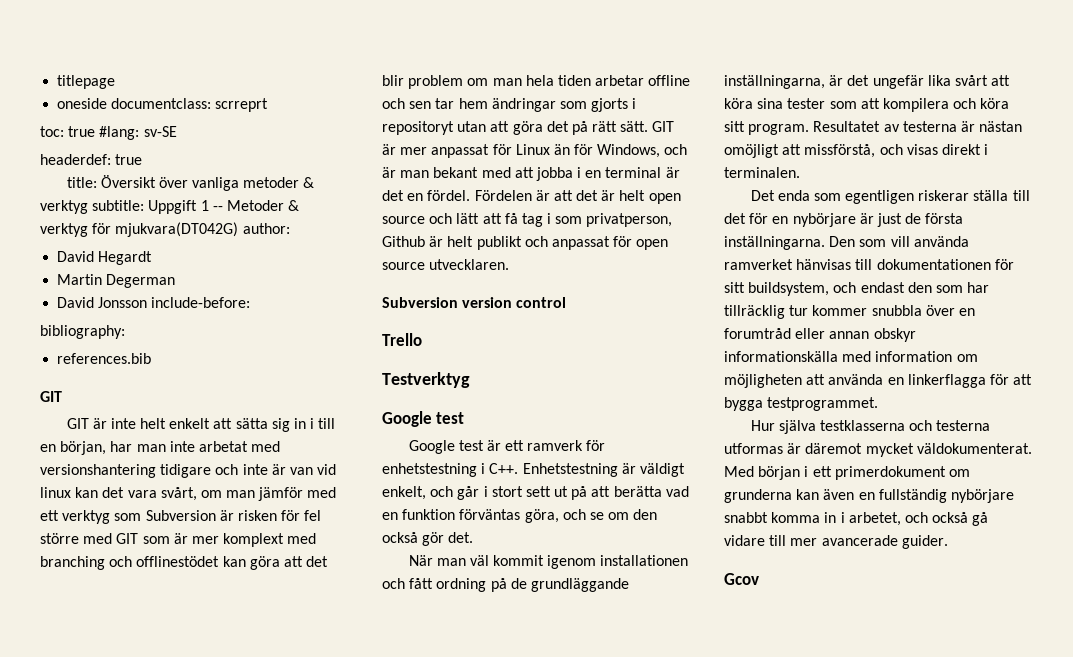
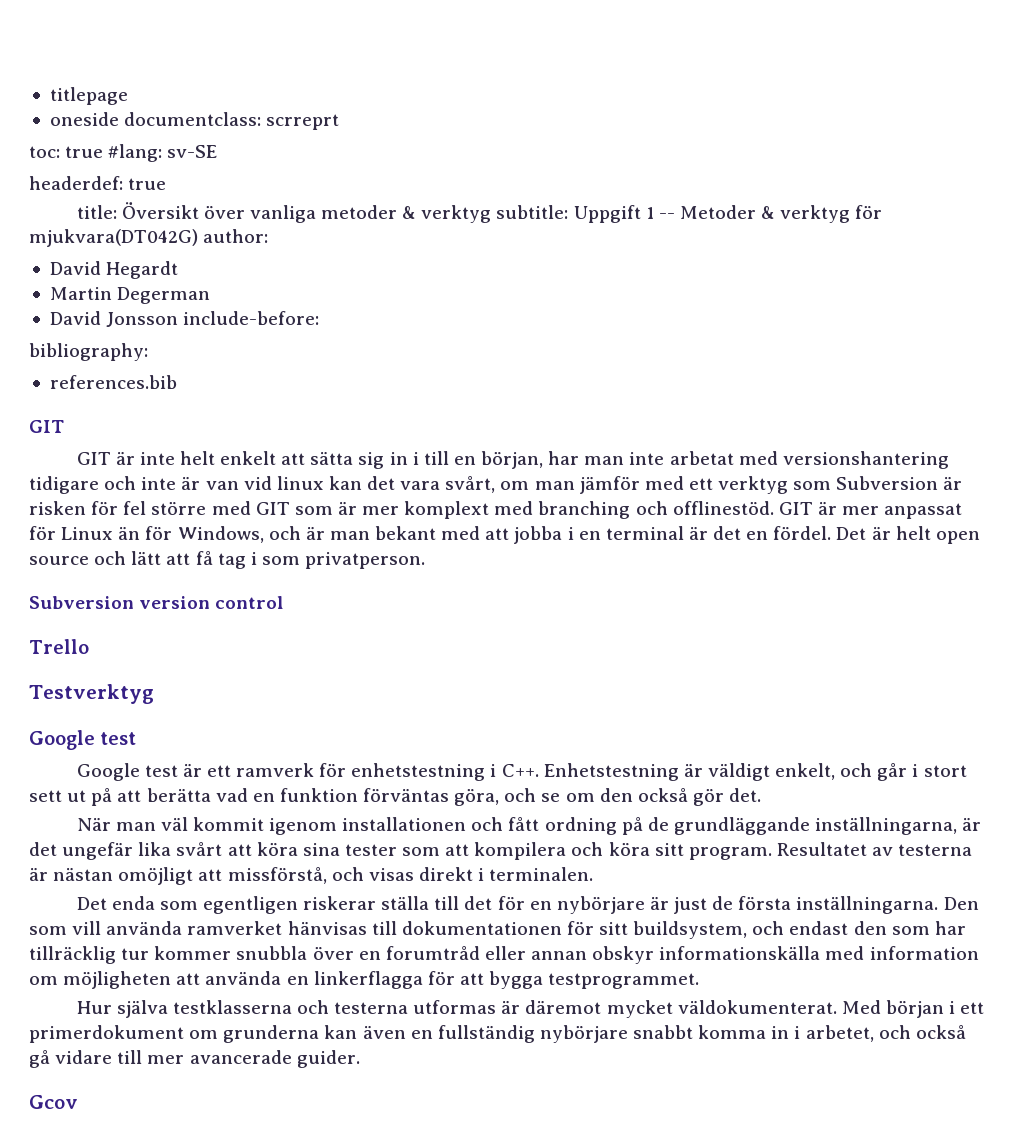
[136,556,329,570] [382,75,691,89] [382,98,637,112] [382,121,649,135] offlinestödet kan göra att det blir problem om man hela tiden arbetar offline och sen tar hem ändringar som gjorts i repositoryt utan att göra det på rätt sätt. -> [672,501,774,515] offlinestöd.
[474,190,599,201] Fördelen är att det -> [836,527,867,540] Det
[586,213,673,227] [382,236,669,250] [382,259,510,270] privatperson, Github är helt publikt och anpassat för open source utvecklaren. -> [305,552,426,569] privatperson.

